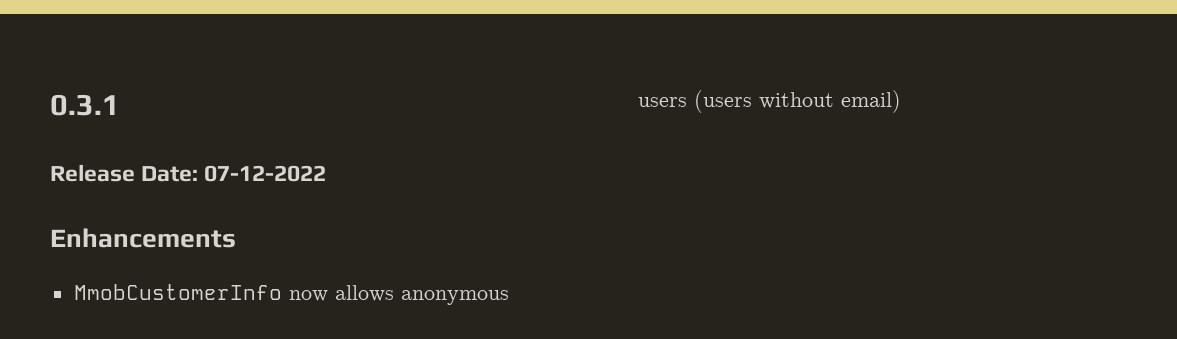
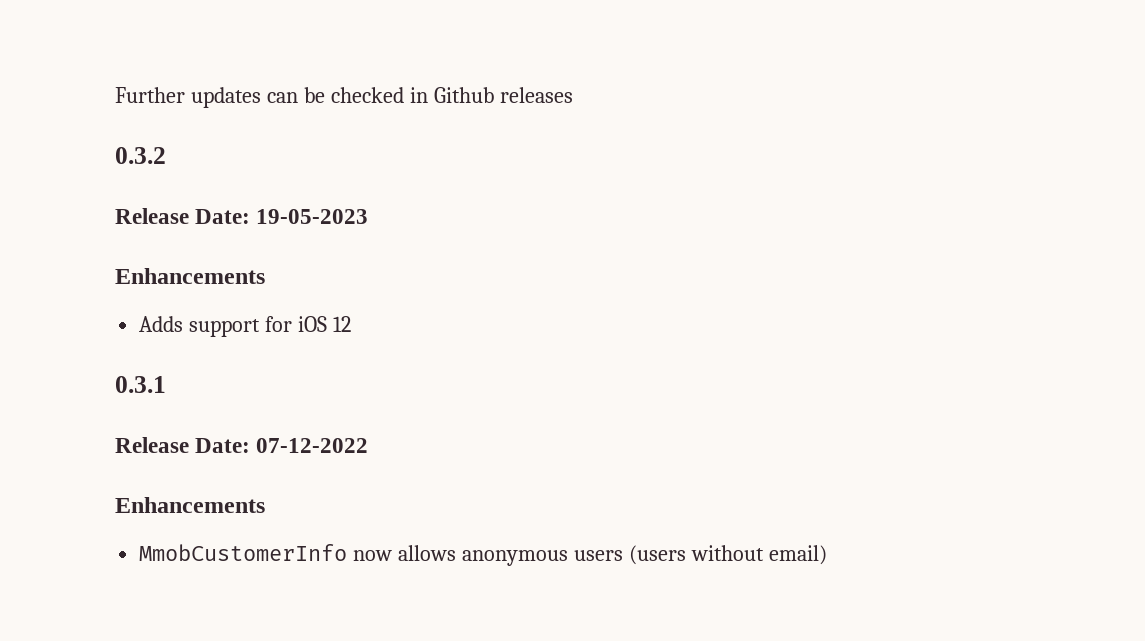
(50, 105) none -> [115,87,573,108] [115,147,166,164] [115,208,369,224] [115,268,265,284] [139,316,351,337] Further updates can be checked in Github releases // 0.3.2 // Release Date: 19-05-2023 // Enhancements // Adds support for iOS 12 //

